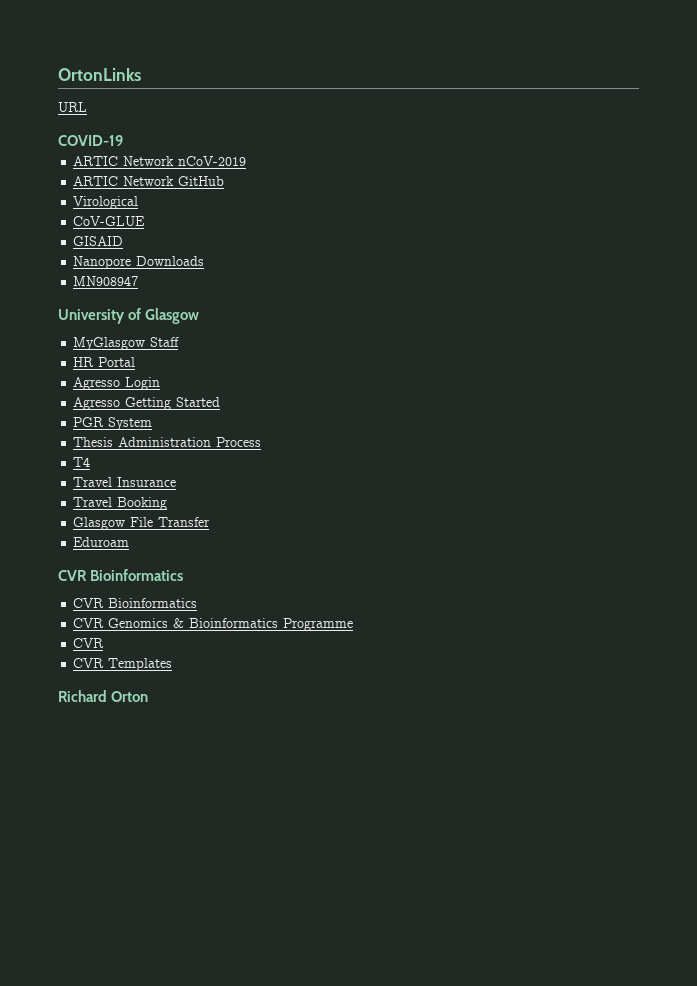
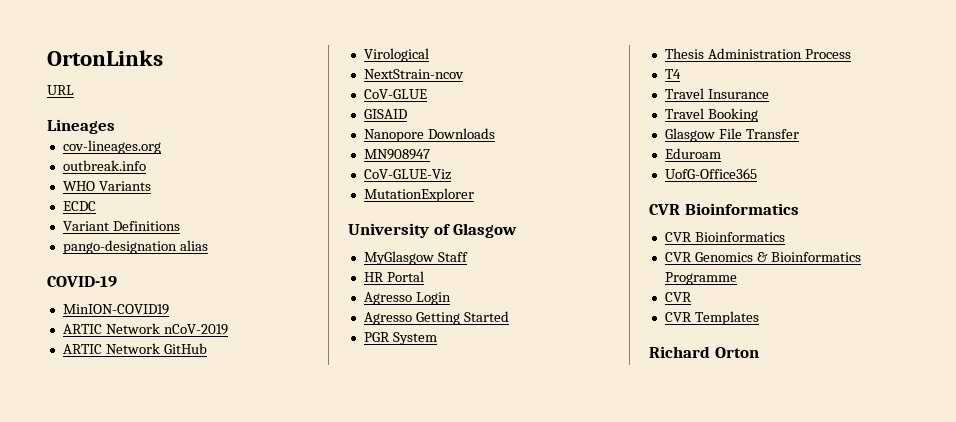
(87, 107) none -> [47,119,115,134] [62,140,161,154] [62,160,146,171] [62,181,151,191] [62,201,96,211] [62,221,180,231] [62,240,208,254] // Lineages // cov-lineages.org // outbreak.info // WHO Variants // ECDC // Variant Definitions // pango-designation alias
(123, 140) none -> [62,304,169,315] // MinION-COVID19
(139, 202) none -> [363,69,464,79] // NextStrain-ncov
(139, 281) none -> [363,169,451,180] [363,188,474,202] // CoV-GLUE-Viz // MutationExplorer
(130, 542) none -> [664,168,757,179] // UofG-Office365

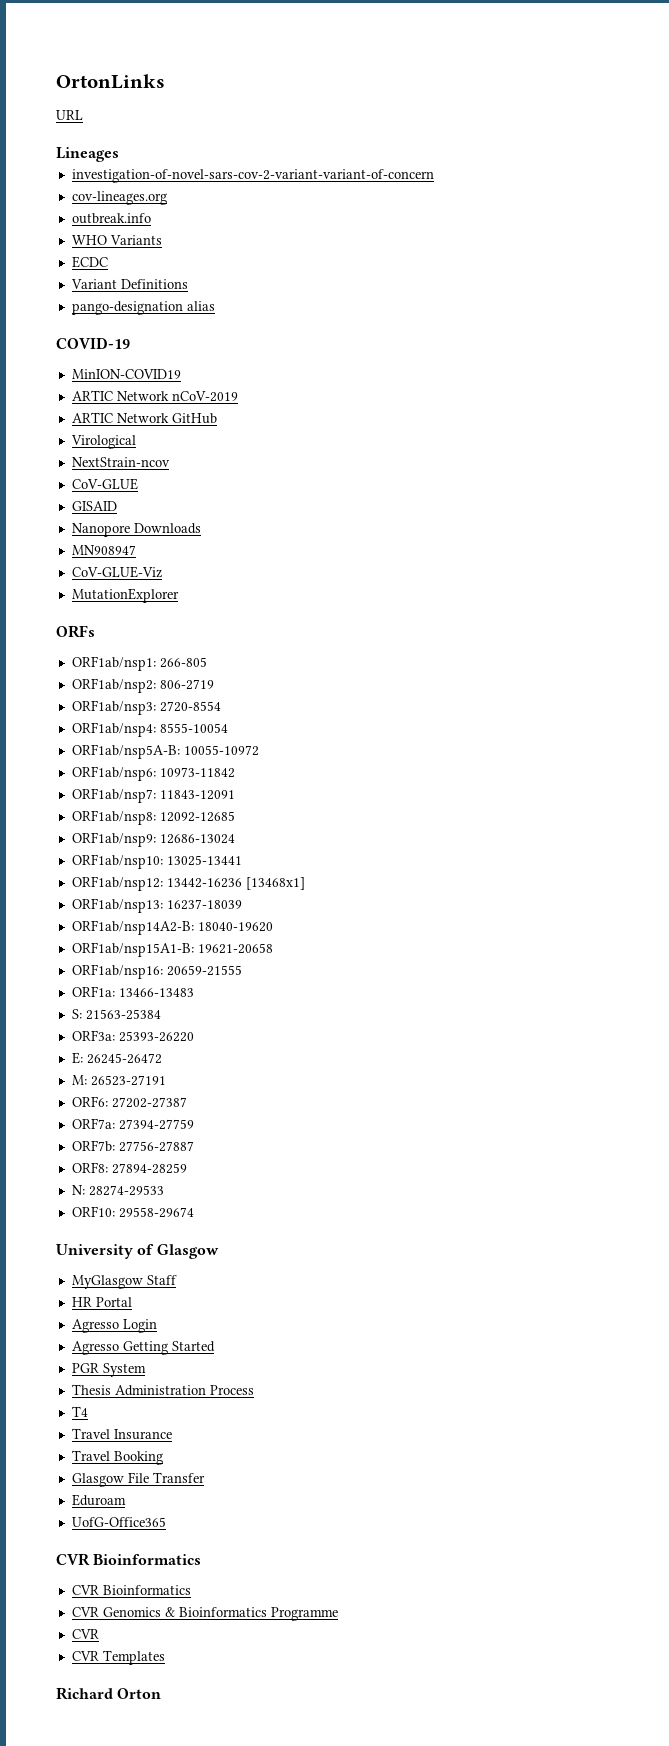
(115, 126) none -> [71,169,434,183] // investigation-of-novel-sars-cov-2-variant-variant-of-concern
(474, 195) none -> [56,625,95,638] [71,656,207,671] [71,678,214,693] [71,700,221,715] [71,722,228,737] [71,744,259,759] [71,766,235,781] [71,788,235,803] [71,810,235,825] [71,832,235,847] [71,854,242,869] [71,876,305,891] [71,898,242,913] [71,920,273,935] [71,942,273,957] [71,964,242,979] [71,986,194,997] [71,1009,161,1020] [71,1030,194,1042] [71,1052,162,1064] [71,1075,166,1086] [71,1096,187,1108] [71,1118,194,1130] [71,1140,194,1152] [71,1162,187,1174] [71,1185,164,1196] [71,1206,194,1218] // ORFs // ORF1ab/nsp1: 266-805 // ORF1ab/nsp2: 806-2719 // ORF1ab/nsp3: 2720-8554 // ORF1ab/nsp4: 8555-10054 // ORF1ab/nsp5A-B: 10055-10972 // ORF1ab/nsp6: 10973-11842 // ORF1ab/nsp7: 11843-12091 // ORF1ab/nsp8: 12092-12685 // ORF1ab/nsp9: 12686-13024 // ORF1ab/nsp10: 13025-13441 // ORF1ab/nsp12: 13442-16236 [13468x1] // ORF1ab/nsp13: 16237-18039 // ORF1ab/nsp14A2-B: 18040-19620 // ORF1ab/nsp15A1-B: 19621-20658 // ORF1ab/nsp16: 20659-21555 // ORF1a: 13466-13483 // S: 21563-25384 // ORF3a: 25393-26220 // E: 26245-26472 // M: 26523-27191 // ORF6: 27202-27387 // ORF7a: 27394-27759 // ORF7b: 27756-27887 // ORF8: 27894-28259 // N: 28274-29533 // ORF10: 29558-29674

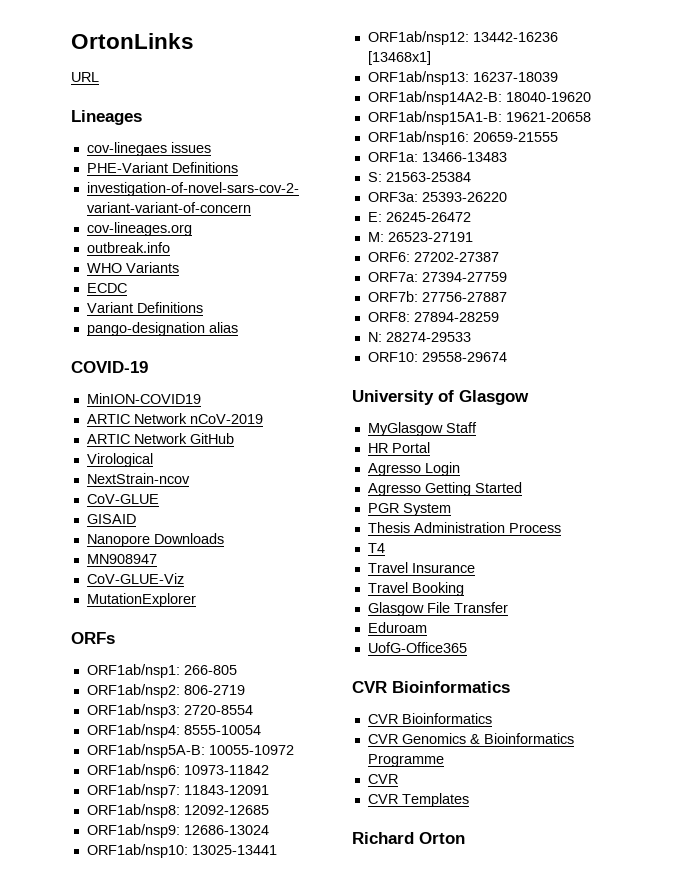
(119, 154) none -> [86,142,211,156] [86,162,238,173] // cov-linegaes issues // PHE-Variant Definitions

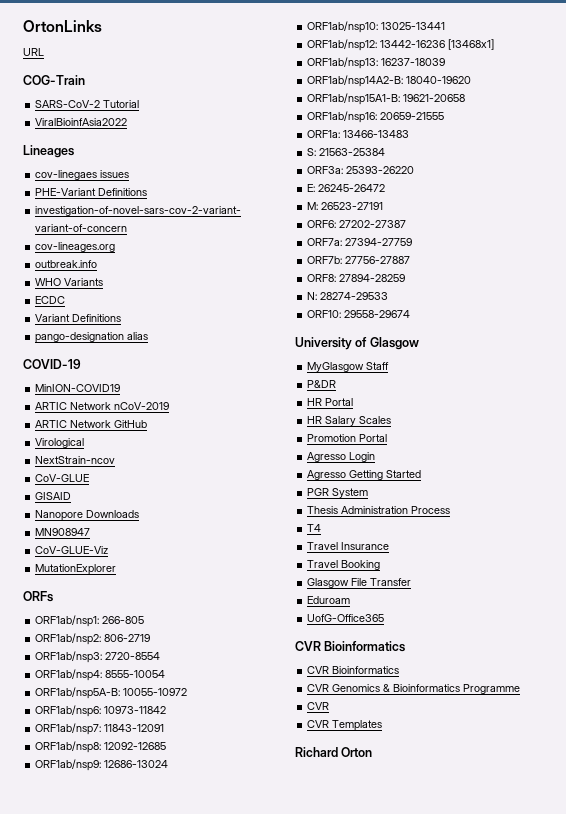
(99, 77) none -> [23,75,85,85] [35,100,140,108] [35,118,128,126] // COG-Train // SARS-CoV-2 Tutorial // ViralBioinfAsia2022
(477, 427) none -> [307,380,337,388] // P&DR
(430, 447) none -> [307,416,392,426] [307,434,388,442] // HR Salary Scales // Promotion Portal

